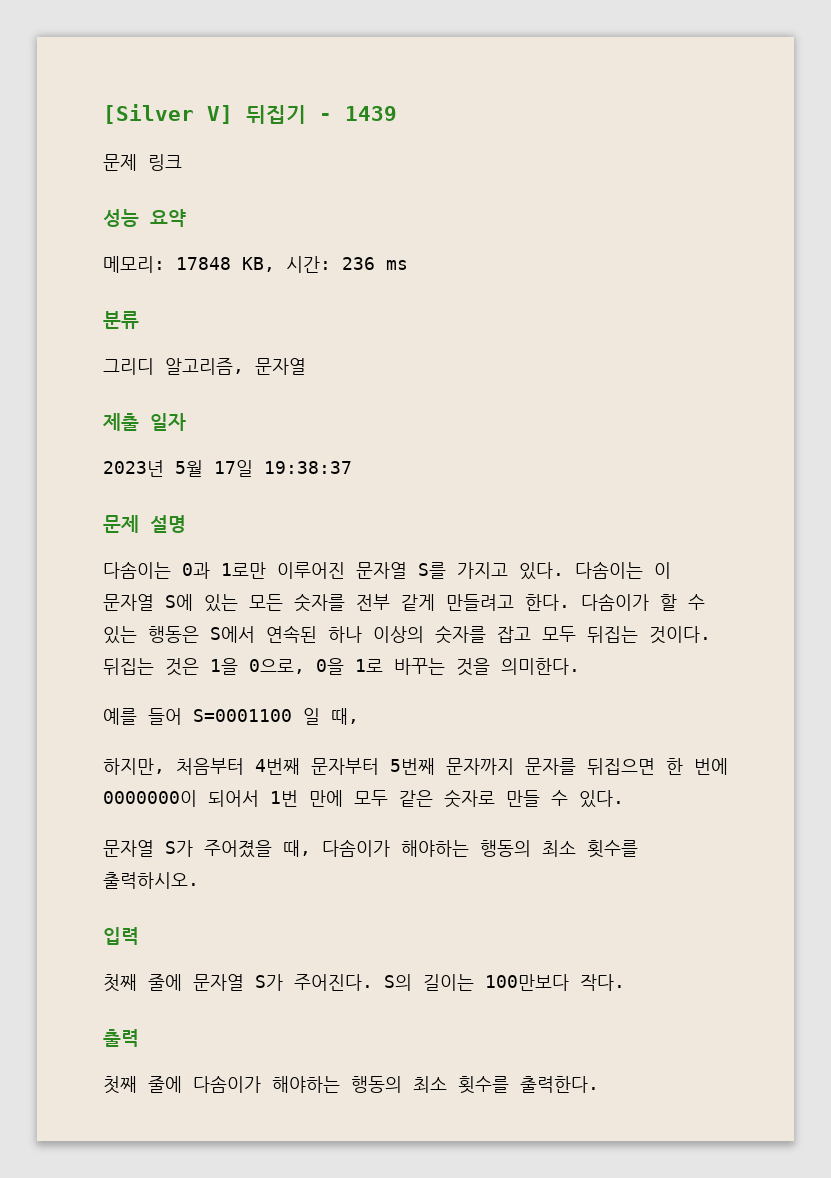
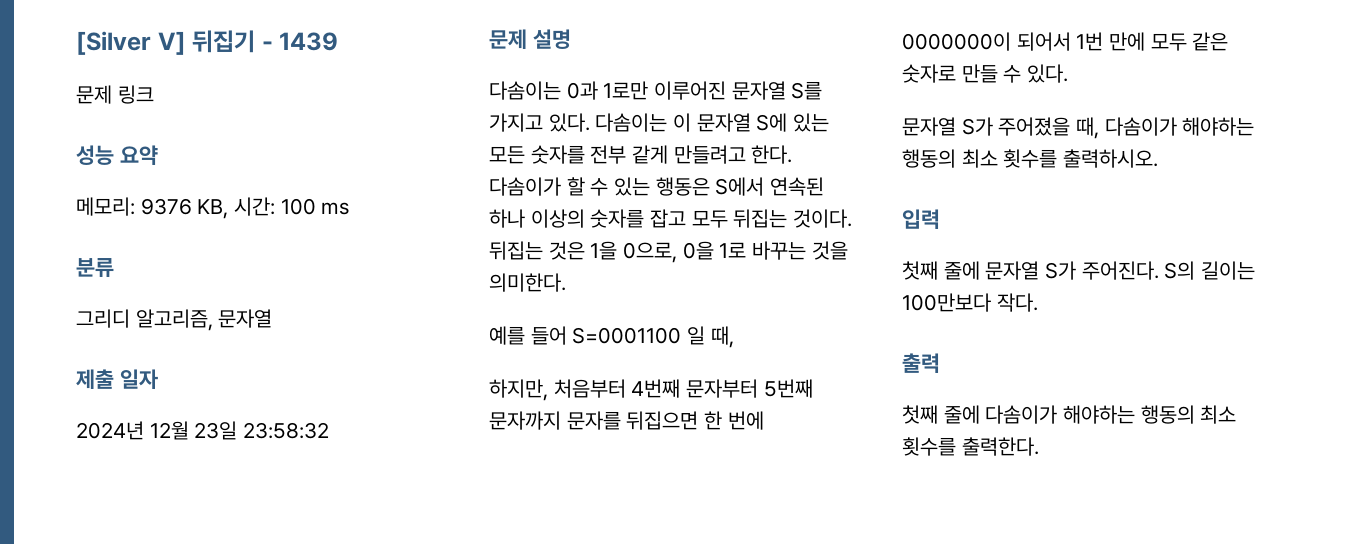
[176,257,231,270] 17848 -> [140,198,192,215] 9376
[342,257,375,270] 236 -> [280,198,316,215] 100
[103,460,352,477] 2023년 5월 17일 19:38:37 -> [76,421,330,440] 2024년 12월 23일 23:58:32

